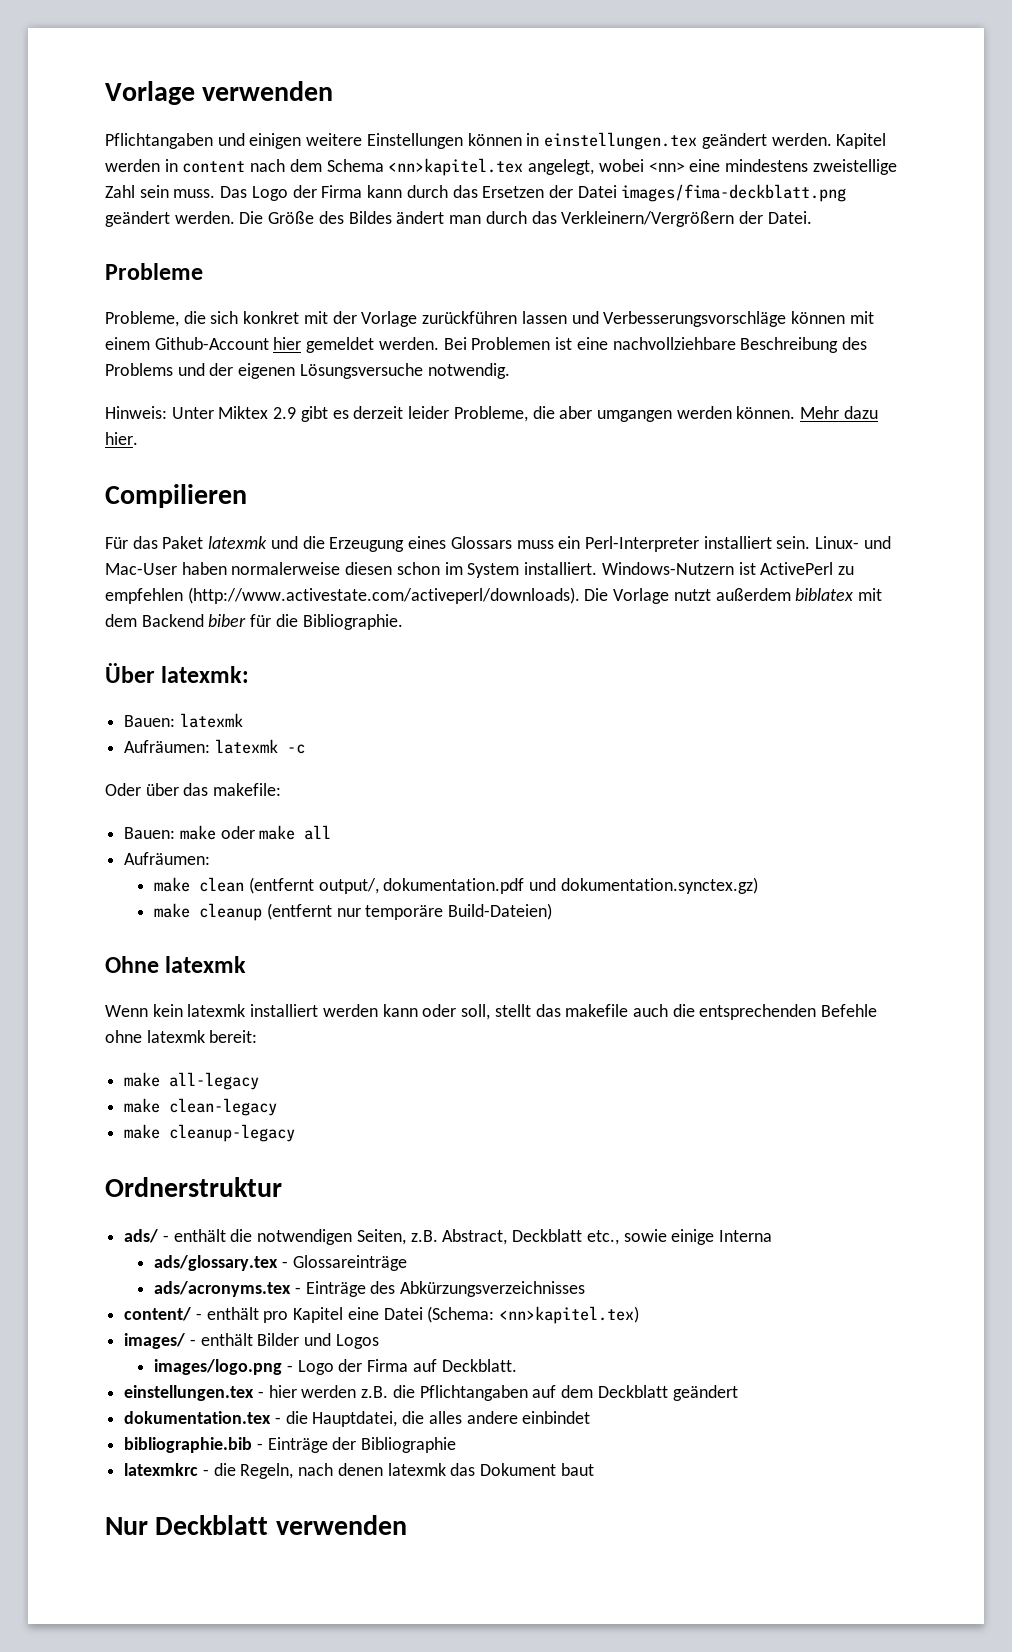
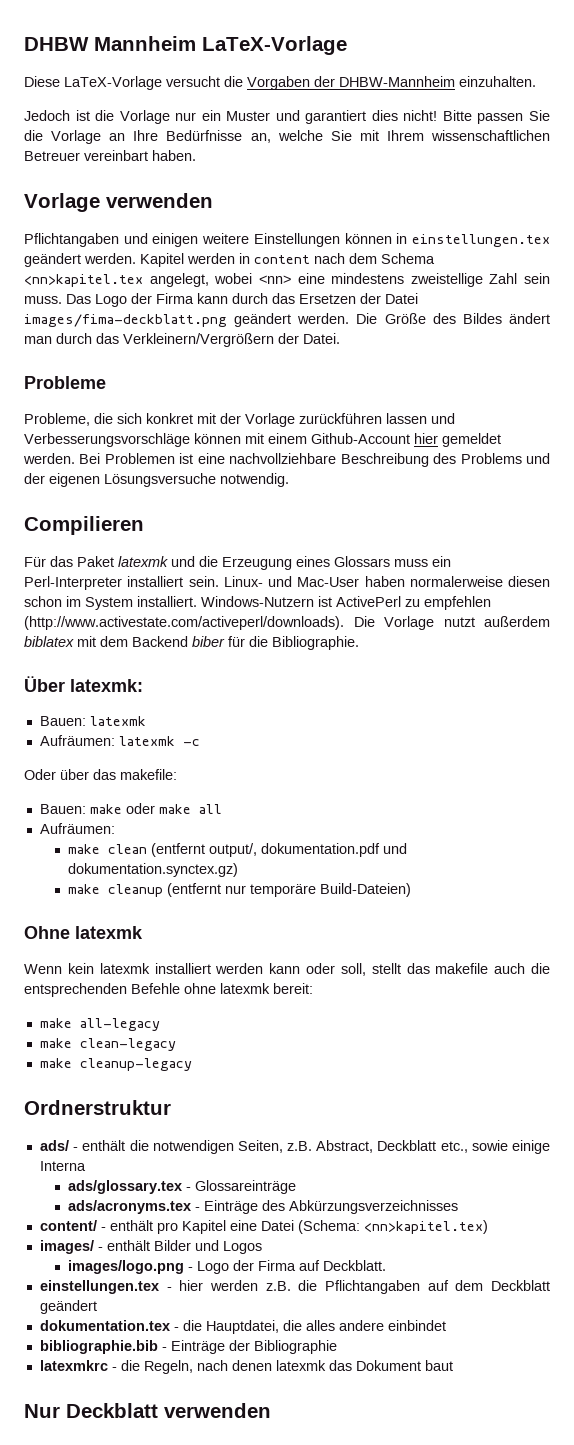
(105, 93) none -> [24,36,347,55] [24,76,536,90] [24,110,551,124] [24,130,550,144] [24,150,196,161] DHBW Mannheim LaTeX-Vorlage // Diese LaTeX-Vorlage versucht die Vorgaben der DHBW-Mannheim einzuhalten. // Jedoch ist die Vorlage nur ein Muster und garantiert dies nicht! Bitte passen Sie die Vorlage an Ihre Bedürfnisse an, welche Sie mit Ihrem wissenschaftlichen Betreuer vereinbart haben. //
[105,406,878,422] [105,432,138,445] // Hinweis: Unter Miktex 2.9 gibt es derzeit leider Probleme, die aber umgangen werden können. Mehr dazu hier. -> (289, 480) none

